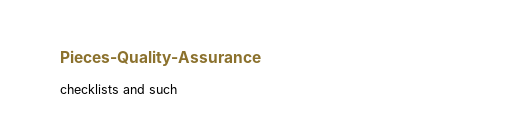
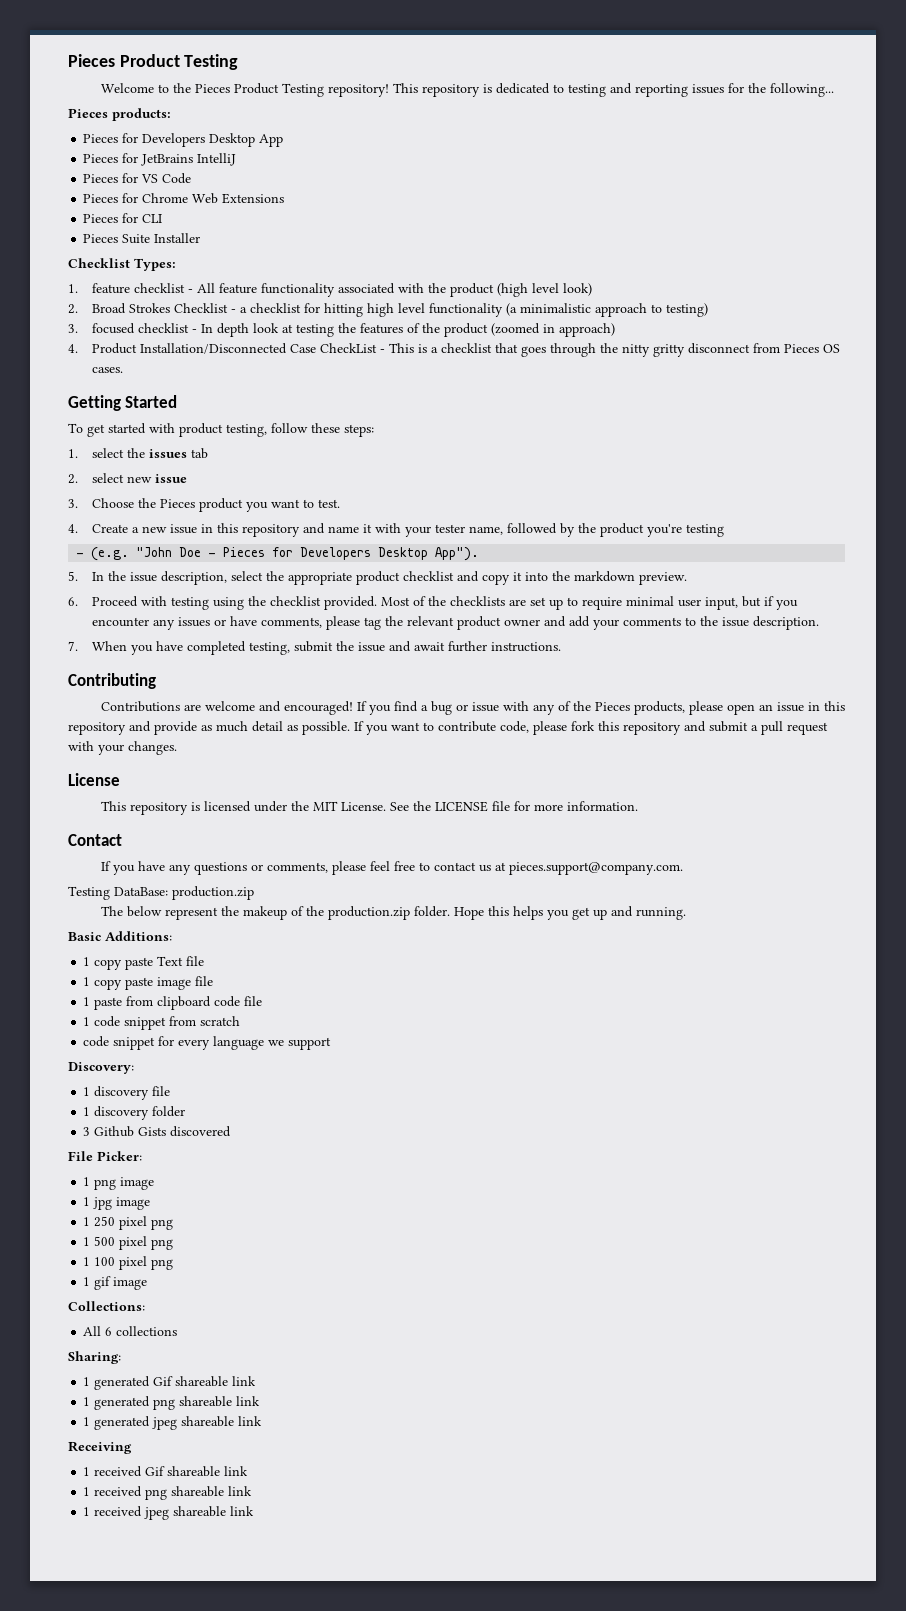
[60,50,261,66] [60,84,177,94] Pieces-Quality-Assurance // checklists and such -> [68,54,239,70] [100,83,834,97] [68,108,171,121] [83,133,284,147] [83,153,237,166] [83,173,192,184] [83,193,285,204] [83,213,163,223] [83,233,201,244] [68,258,176,271] [68,283,592,297] [68,303,708,317] [68,323,615,337] [68,343,840,357] [91,367,123,373] [68,395,178,411] [68,423,374,437] [68,448,208,459] [68,473,187,484] [68,498,340,512] [68,523,724,537] [76,547,480,561] [68,571,687,585] [68,596,798,610] [91,616,819,630] [68,641,561,655] [68,673,156,689] [100,701,845,715] [68,721,828,735] [68,741,177,755] [68,773,120,786] [100,801,638,815] [68,834,122,846] [100,861,683,875] [68,886,254,900] [100,906,686,920] [68,931,172,941] [83,956,205,970] [83,976,214,990] [83,996,263,1010] [83,1016,241,1030] [83,1036,332,1050] [68,1062,134,1074] [83,1086,171,1100] [83,1106,186,1120] [83,1126,232,1137] [68,1151,142,1161] [83,1177,155,1190] [83,1197,151,1210] [83,1216,174,1230] [83,1236,174,1250] [83,1256,174,1270] [83,1276,148,1290] [68,1301,145,1311] [83,1326,178,1336] [68,1351,121,1364] [83,1376,257,1390] [83,1396,261,1410] [83,1416,263,1430] [68,1441,132,1454] [83,1466,249,1477] [83,1486,253,1500] [83,1506,255,1520] Pieces Product Testing // Welcome to the Pieces Product Testing repository! This repository is dedicated to testing and reporting issues for the following... // Pieces products: // Pieces for Developers Desktop App // Pieces for JetBrains IntelliJ // Pieces for VS Code // Pieces for Chrome Web Extensions // Pieces for CLI // Pieces Suite Installer // Checklist Types: // 1. feature checklist - All feature functionality associated with the product (high level look) // 2. Broad Strokes Checklist - a checklist for hitting high level functionality (a minimalistic approach to testing) // 3. focused checklist - In depth look at testing the features of the product (zoomed in approach) // 4. Product Installation/Disconnected Case CheckList - This is a checklist that goes through the nitty gritty disconnect from Pieces OS cases. // Getting Started // To get started with product testing, follow these steps: // 1. select the issues tab // 2. select new issue // 3. Choose the Pieces product you want to test. // 4. Create a new issue in this repository and name it with your tester name, followed by the product you're testing // - (e.g. "John Doe - Pieces for Developers Desktop App"). // 5. In the issue description, select the appropriate product checklist and copy it into the markdown preview. // 6. Proceed with testing using the checklist provided. Most of the checklists are set up to require minimal user input, but if you encounter any issues or have comments, please tag the relevant product owner and add your comments to the issue description. // 7. When you have completed testing, submit the issue and await further instructions. // Contributing // Contributions are welcome and encouraged! If you find a bug or issue with any of the Pieces products, please open an issue in this repository and provide as much detail as possible. If you want to contribute code, please fork this repository and submit a pull request with your changes. // License // This repository is licensed under the MIT License. See the LICENSE file for more information. // Contact // If you have any questions or comments, please feel free to contact us at pieces.support@company.com. // Testing DataBase: production.zip // The below represent the makeup of the production.zip folder. Hope this helps you get up and running. // Basic Additions: // 1 copy paste Text file // 1 copy paste image file // 1 paste from clipboard code file // 1 code snippet from scratch // code snippet for every language we support // Discovery: // 1 discovery file // 1 discovery folder // 3 Github Gists discovered // File Picker: // 1 png image // 1 jpg image // 1 250 pixel png // 1 500 pixel png // 1 100 pixel png // 1 gif image // Collections: // All 6 collections // Sharing: // 1 generated Gif shareable link // 1 generated png shareable link // 1 generated jpeg shareable link // Receiving // 1 received Gif shareable link // 1 received png shareable link // 1 received jpeg shareable link

